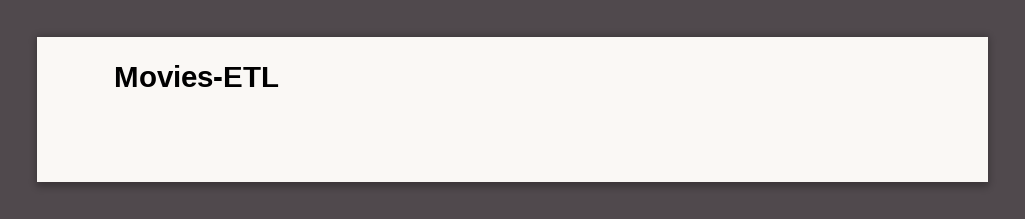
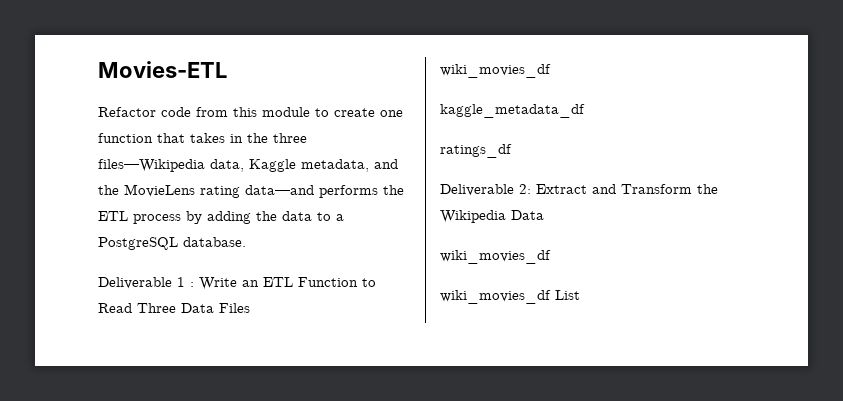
(279, 76) none -> [98,107,403,117] [98,133,307,143] [98,159,398,172] [98,184,404,198] [98,211,344,224] [98,237,246,250] [98,277,376,290] [98,303,250,313] [440,64,551,78] [440,104,585,118] [440,144,512,158] [440,184,718,196] [440,210,544,223] [440,250,551,264] [440,290,580,304] // Refactor code from this module to create one function that takes in the three files—Wikipedia data, Kaggle metadata, and the MovieLens rating data—and performs the ETL process by adding the data to a PostgreSQL database. // Deliverable 1 : Write an ETL Function to Read Three Data Files // wiki_movies_df // kaggle_metadata_df // ratings_df // Deliverable 2: Extract and Transform the Wikipedia Data // wiki_movies_df // wiki_movies_df List

